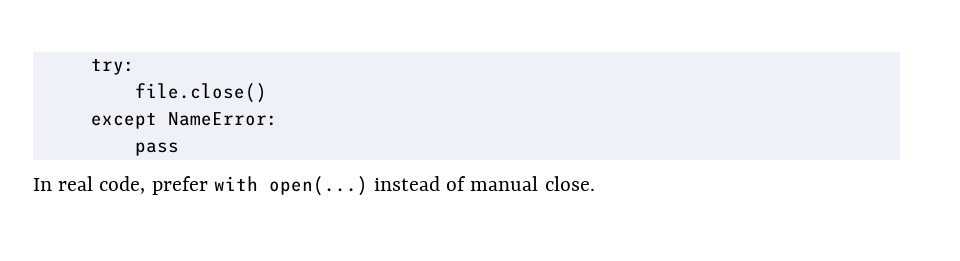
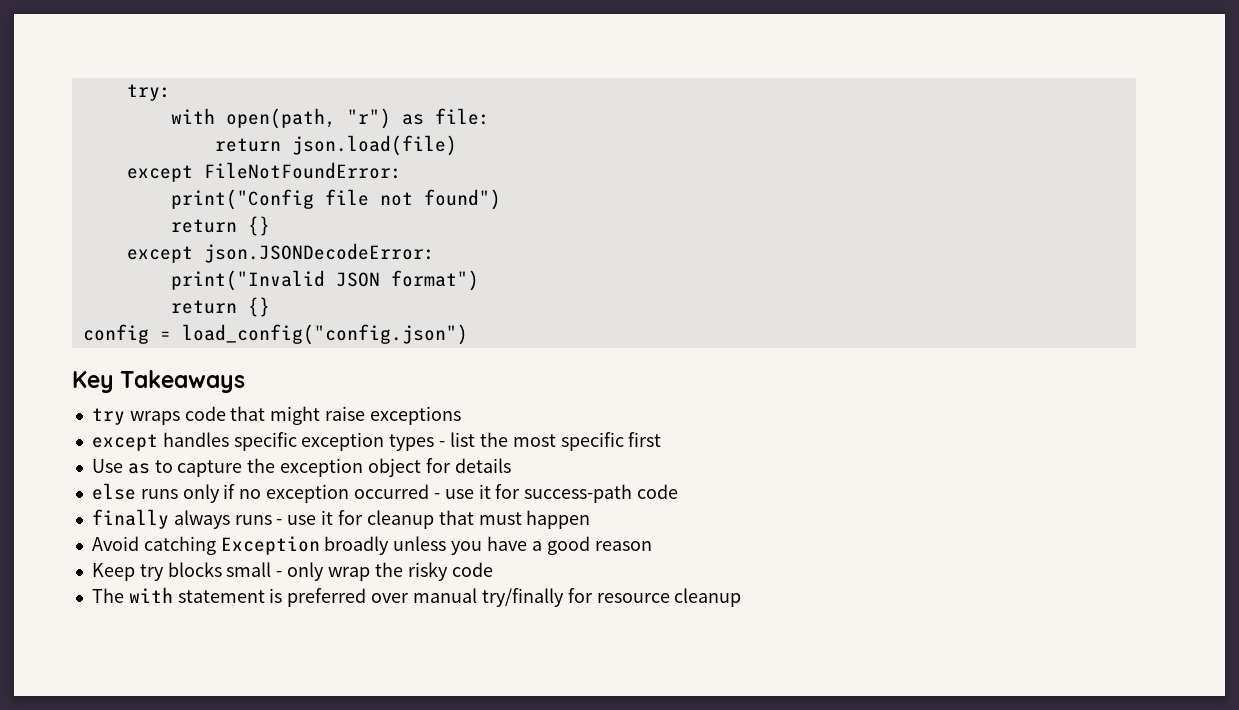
[134,83,267,103] [90,112,278,129] [134,142,179,156] [33,176,595,196] file.close() // except NameError: // pass // In real code, prefer with open(...) instead of manual close. -> [170,108,490,129] [214,135,457,156] [126,162,402,182] [170,189,501,210] [170,216,270,236] [126,243,435,263] [170,270,479,291] [170,297,270,317] [82,324,468,345] [72,370,246,393] [91,406,461,425] [91,432,662,451] [91,458,511,477] [91,483,679,503] [91,509,591,529] [91,536,652,555] [91,562,493,581] [91,587,742,607] with open(path, "r") as file: // return json.load(file) // except FileNotFoundError: // print("Config file not found") // return {} // except json.JSONDecodeError: // print("Invalid JSON format") // return {} // config = load_config("config.json") // Key Takeaways // try wraps code that might raise exceptions // except handles specific exception types - list the most specific first // Use as to capture the exception object for details // else runs only if no exception occurred - use it for success-path code // finally always runs - use it for cleanup that must happen // Avoid catching Exception broadly unless you have a good reason // Keep try blocks small - only wrap the risky code // The with statement is preferred over manual try/finally for resource cleanup

